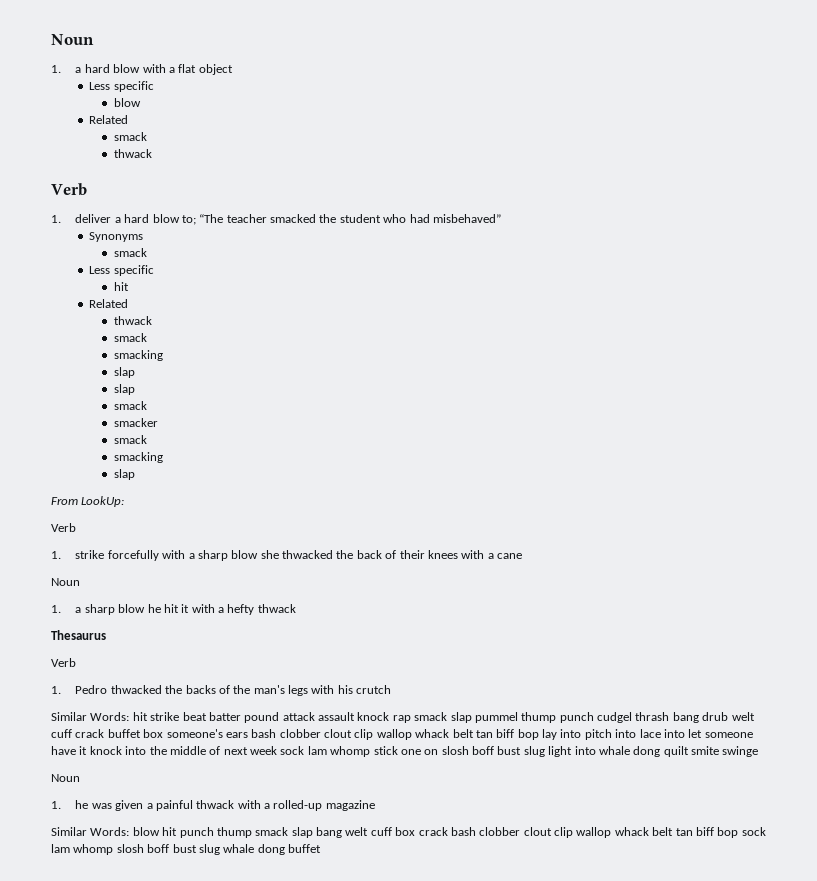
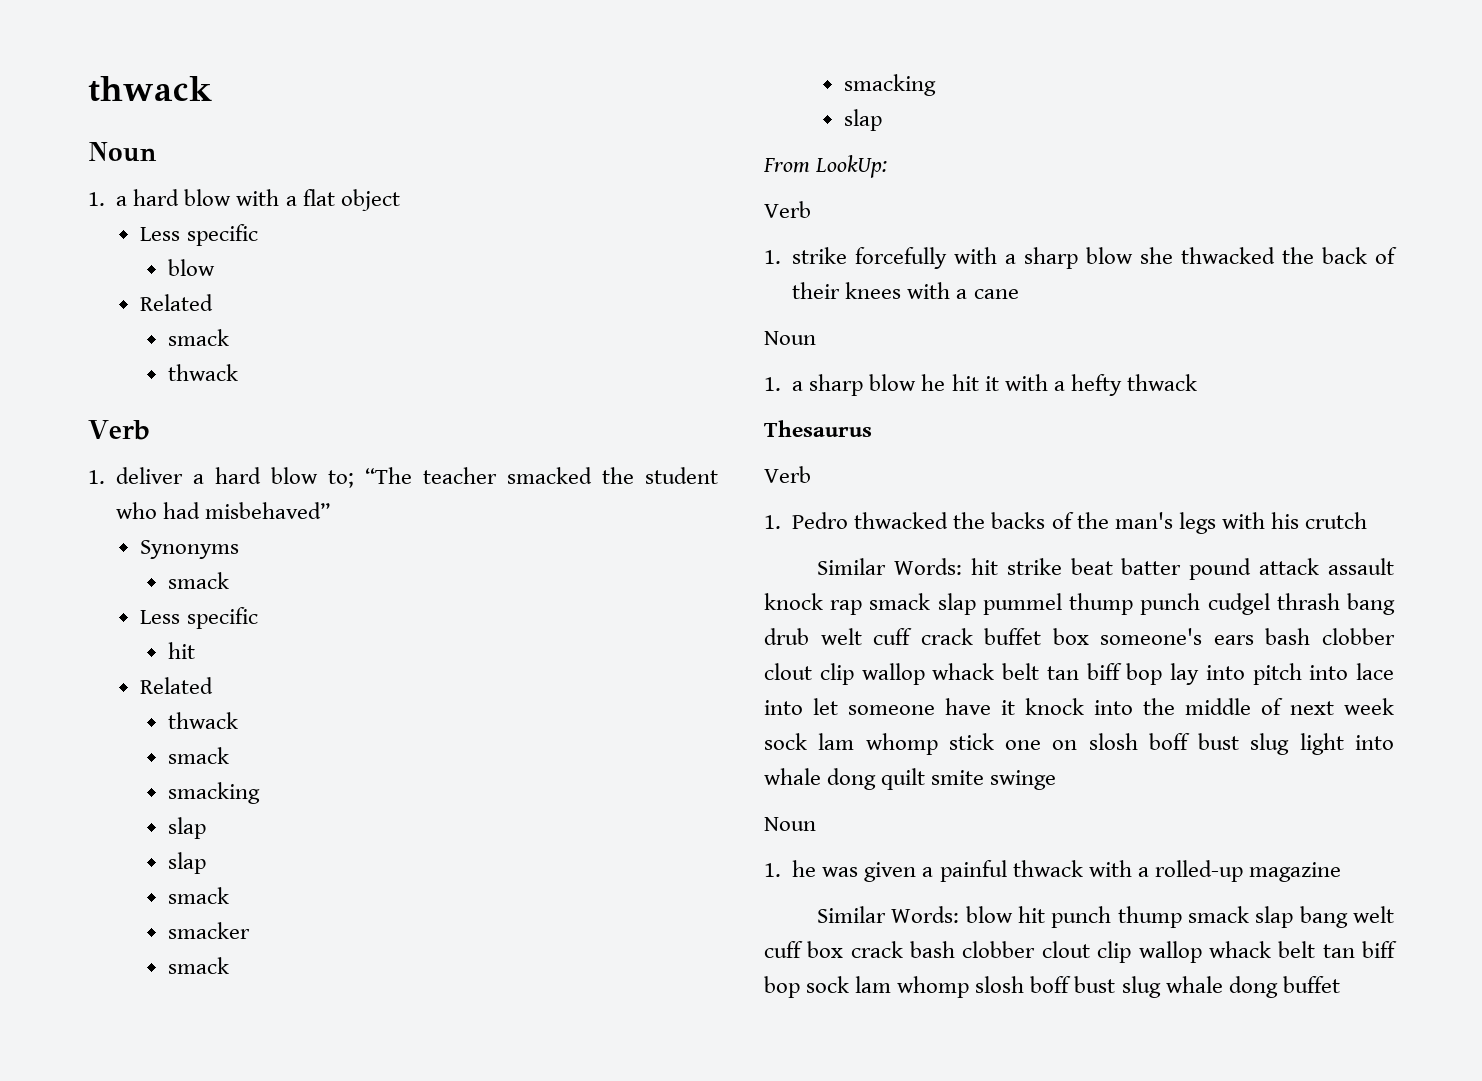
(51, 39) none -> [88,76,212,102] thwack //

